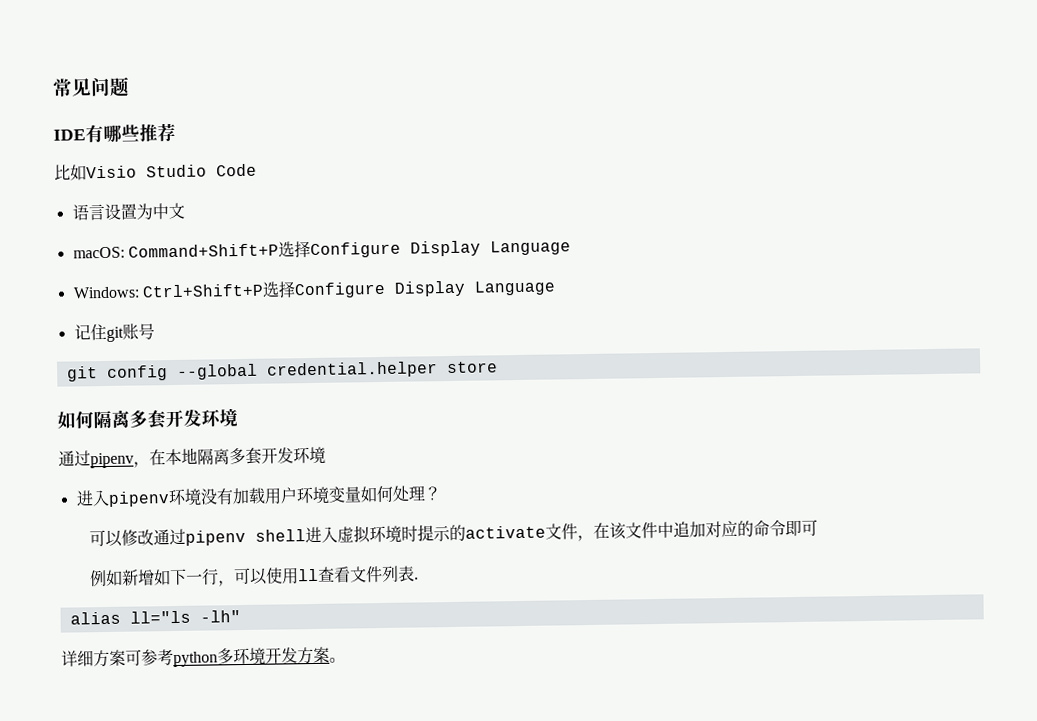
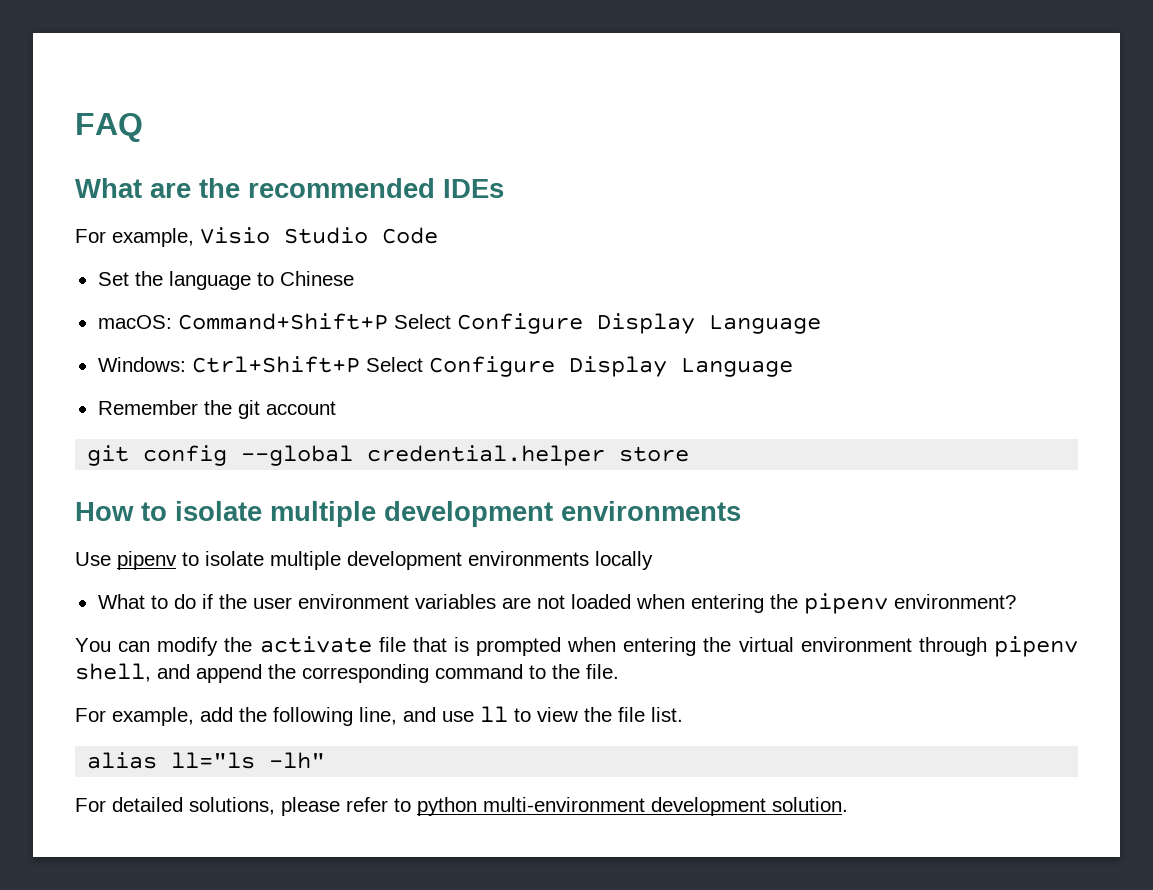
[52,76,130,97] [53,122,176,143] [54,163,257,181] [71,202,185,221] 常见问题 // IDE有哪些推荐 // 比如Visio Studio Code // 语言设置为中文 -> [75,113,143,142] [75,178,504,198] [75,227,438,247] [97,271,354,290] FAQ // What are the recommended IDEs // For example, Visio Studio Code // Set the language to Chinese
[277,241,311,258] 选择 -> [393,314,451,329] Select
[261,280,556,299] [73,323,155,342] 选择Configure Display Language // 记住git账号 -> [365,356,793,377] [97,400,336,419] Select Configure Display Language // Remember the git account
[57,408,238,429] [58,446,326,469] [75,485,442,507] [89,519,819,547] [89,565,420,587] [69,610,241,625] [61,646,346,668] 如何隔离多套开发环境 // 通过pipenv，在本地隔离多套开发环境 // 进入pipenv环境没有加载用户环境变量如何处理？ // 可以修改通过pipenv shell进入虚拟环境时提示的activate文件，在该文件中追加对应的命令即可 // 例如新增如下一行，可以使用ll查看文件列表. // alias ll="ls -lh" // 详细方案可参考python多环境开发方案。 -> [75,501,741,527] [75,551,653,570] [97,593,1016,614] [75,636,1078,657] [75,663,619,683] [75,706,683,726] [87,752,326,769] [75,797,848,816] How to isolate multiple development environments // Use pipenv to isolate multiple development environments locally // What to do if the user environment variables are not loaded when entering the pipenv environment? // You can modify the activate file that is prompted when entering the virtual environment through pipenv shell, and append the corresponding command to the file. // For example, add the following line, and use ll to view the file list. // alias ll="ls -lh" // For detailed solutions, please refer to python multi-environment development solution.

